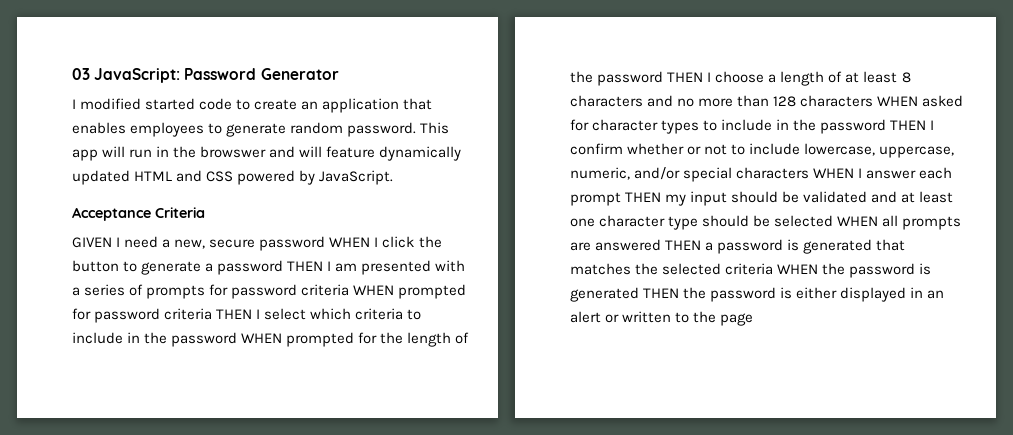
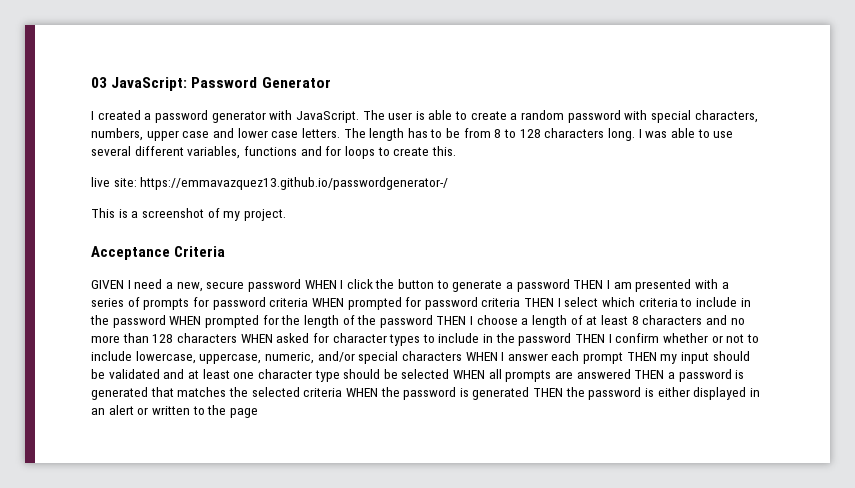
[80,98,433,113] [72,122,450,137] [72,146,462,161] [72,170,394,185] modified started code to create an application that enables employees to generate random password. This app will run in the browswer and will feature dynamically updated HTML and CSS powered by JavaScript. -> [97,110,758,123] [91,128,734,141] [91,146,456,159] [91,177,449,190] [91,208,286,221] created a password generator with JavaScript. The user is able to create a random password with special characters, numbers, upper case and lower case letters. The length has to be from 8 to 128 characters long. I was able to use several different variables, functions and for loops to create this. // live site: https://emmavazquez13.github.io/passwordgenerator-/ // This is a screenshot of my project.

